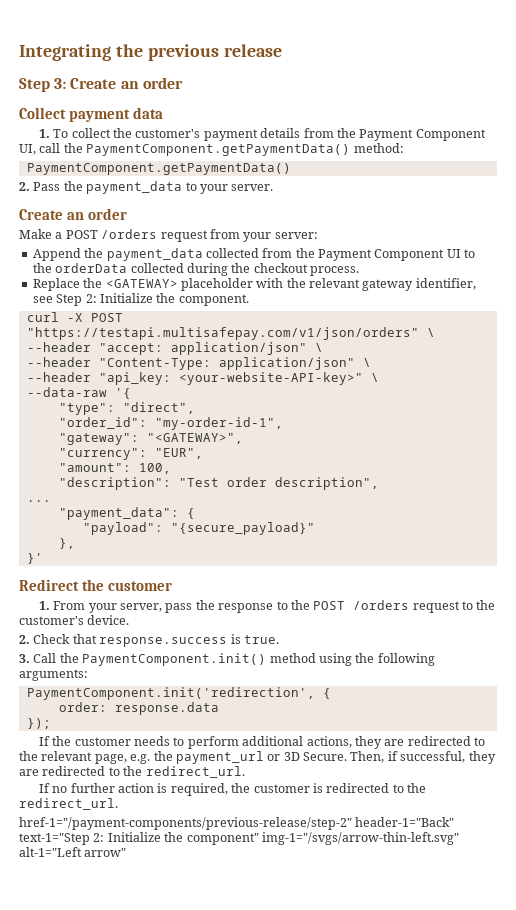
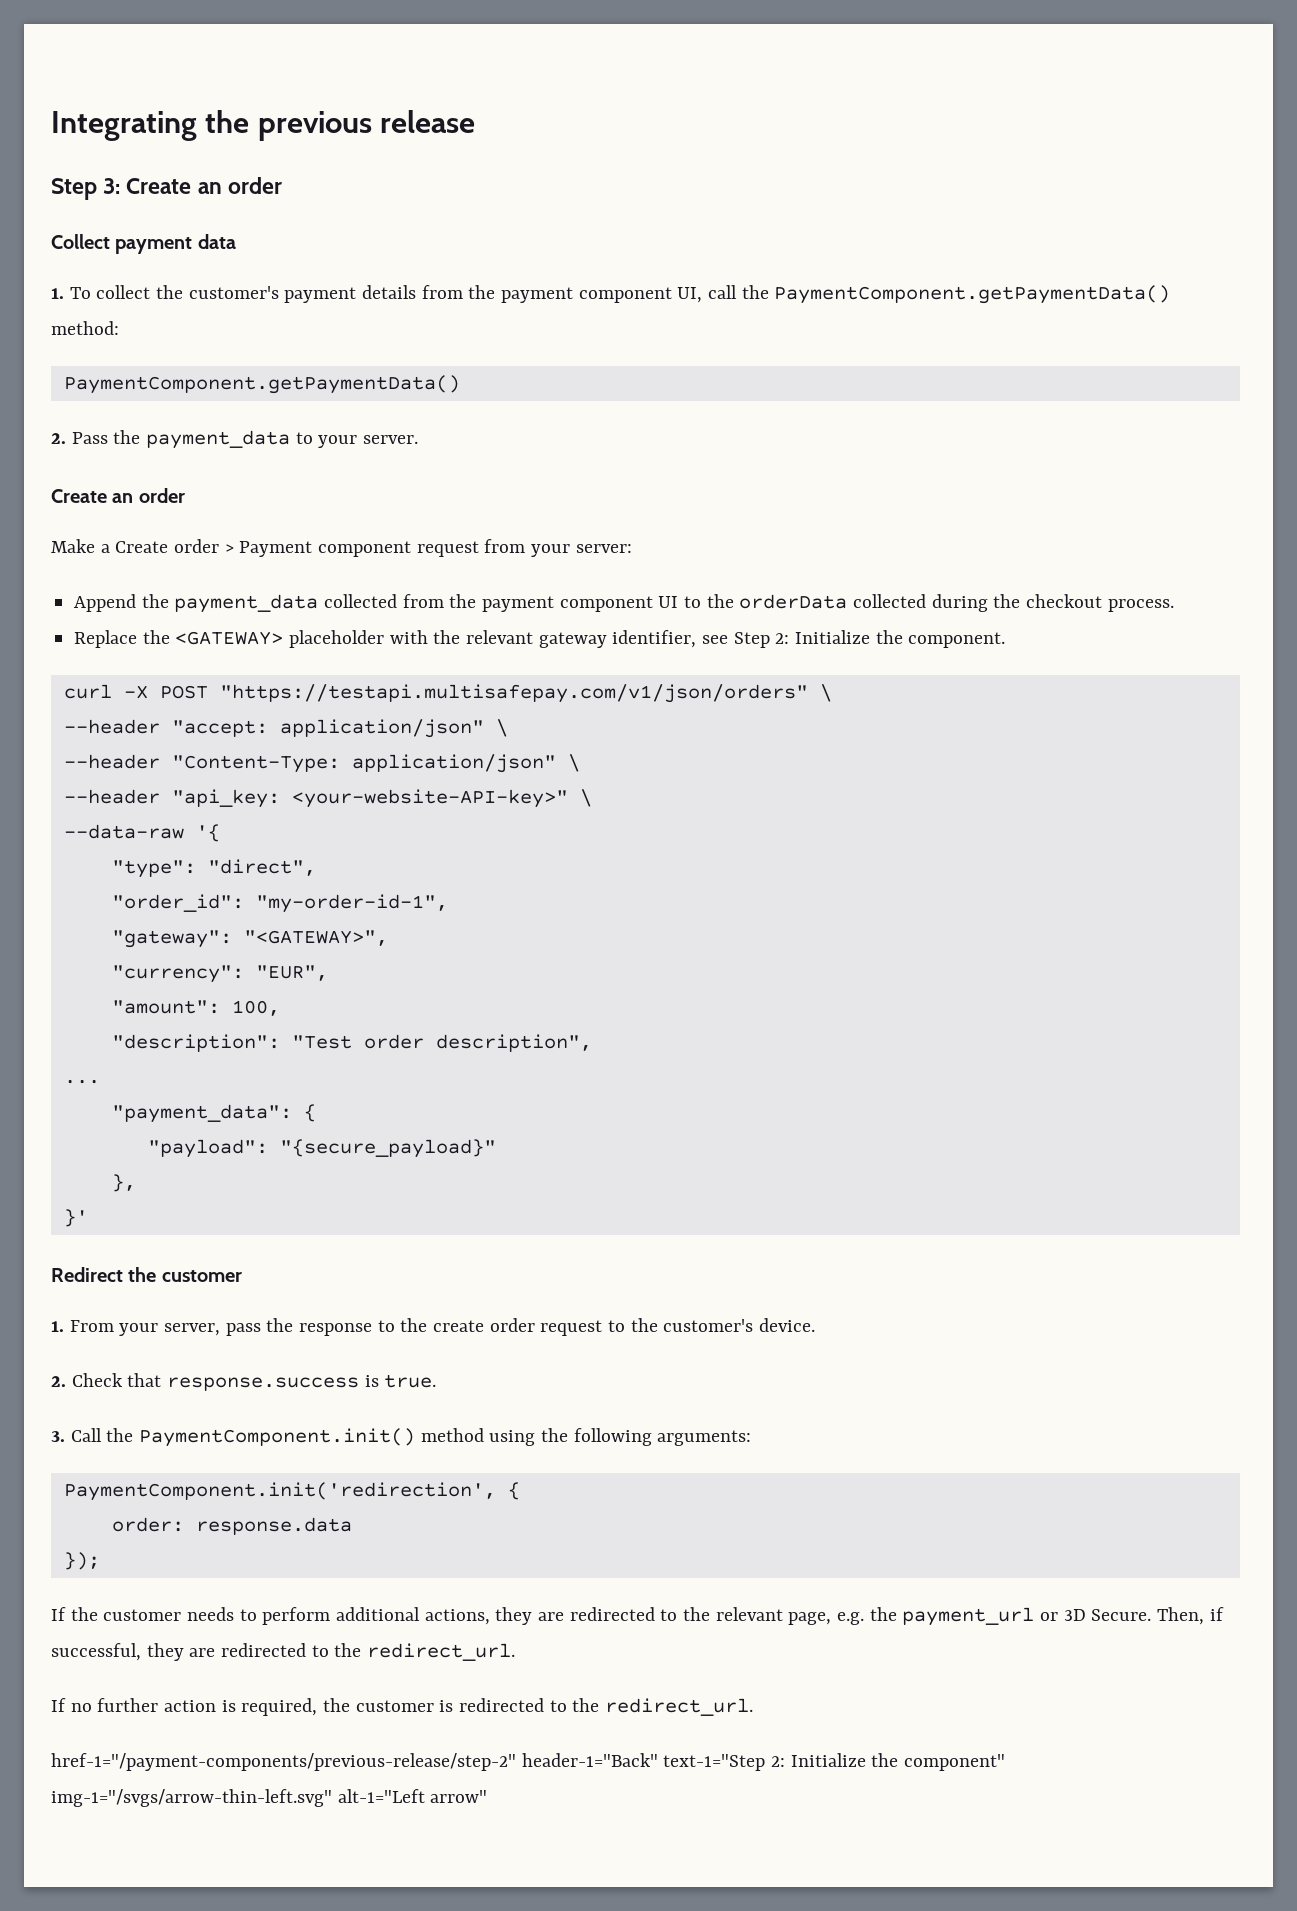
[359,129,486,141] Payment Component -> [501,287,672,303] payment component
[65,229,158,239] POST /orders -> [115,539,412,557] Create order > Payment component
[318,249,445,261] Payment Component -> [482,596,653,612] payment component
[313,600,410,610] POST /orders -> [433,1318,535,1332] create order

